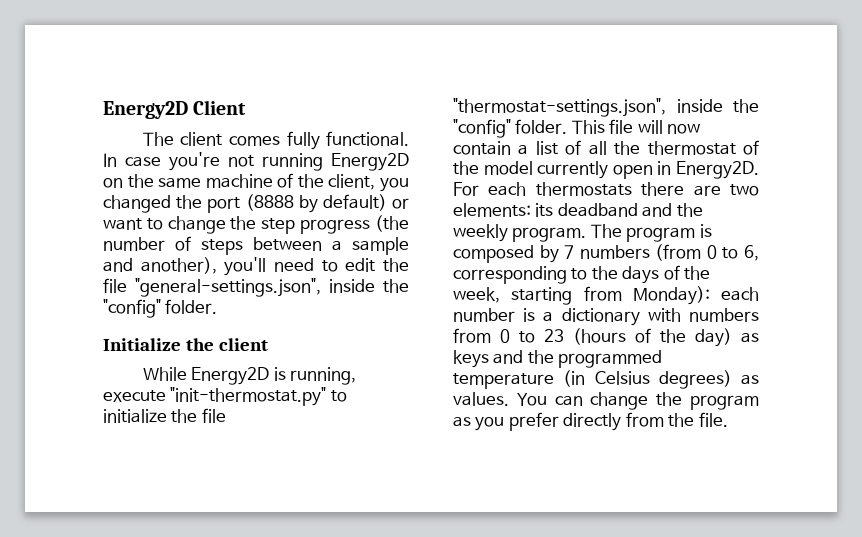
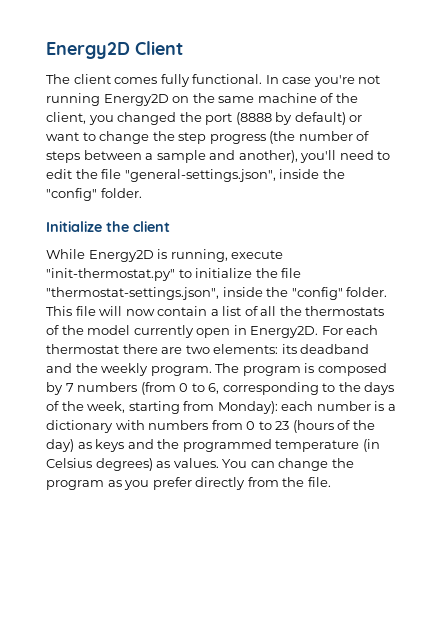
[647,141,736,155] thermostat -> [305,306,385,316] thermostats
[535,182,632,196] thermostats -> [46,344,119,354] thermostat

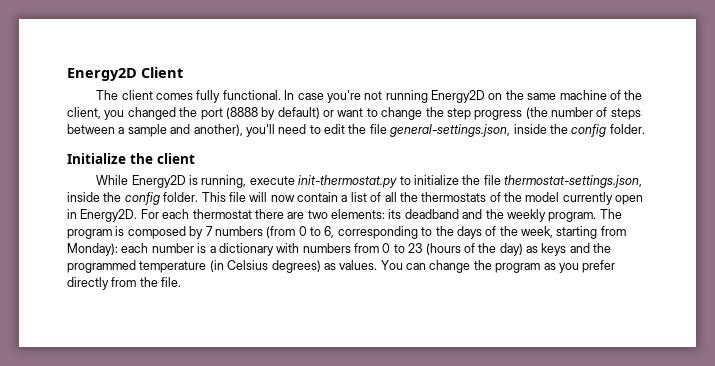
[124,169,345,182] [46,188,97,201] "general-settings.json", inside the "config" -> [390,124,607,137] general-settings.json, inside the config
[46,268,175,281] "init-thermostat.py" -> [298,175,398,188] init-thermostat.py
[46,287,343,300] "thermostat-settings.json", inside the "config" -> [504,175,643,188] [67,192,160,205] thermostat-settings.json, inside the config

